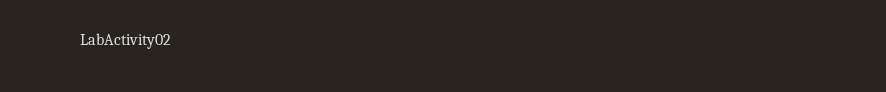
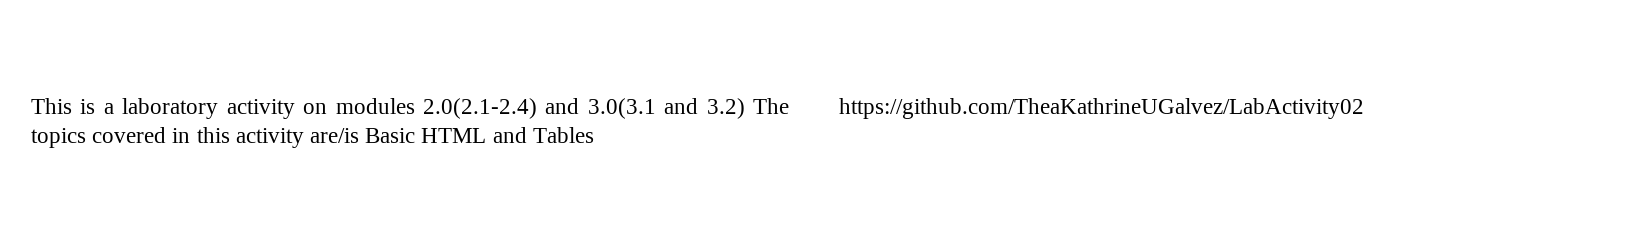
[80,33,171,49] LabActivity02 -> [31,98,789,119] [31,127,594,148] [839,98,1364,119] This is a laboratory activity on modules 2.0(2.1-2.4) and 3.0(3.1 and 3.2) The topics covered in this activity are/is Basic HTML and Tables https://github.com/TheaKathrineUGalvez/LabActivity02

